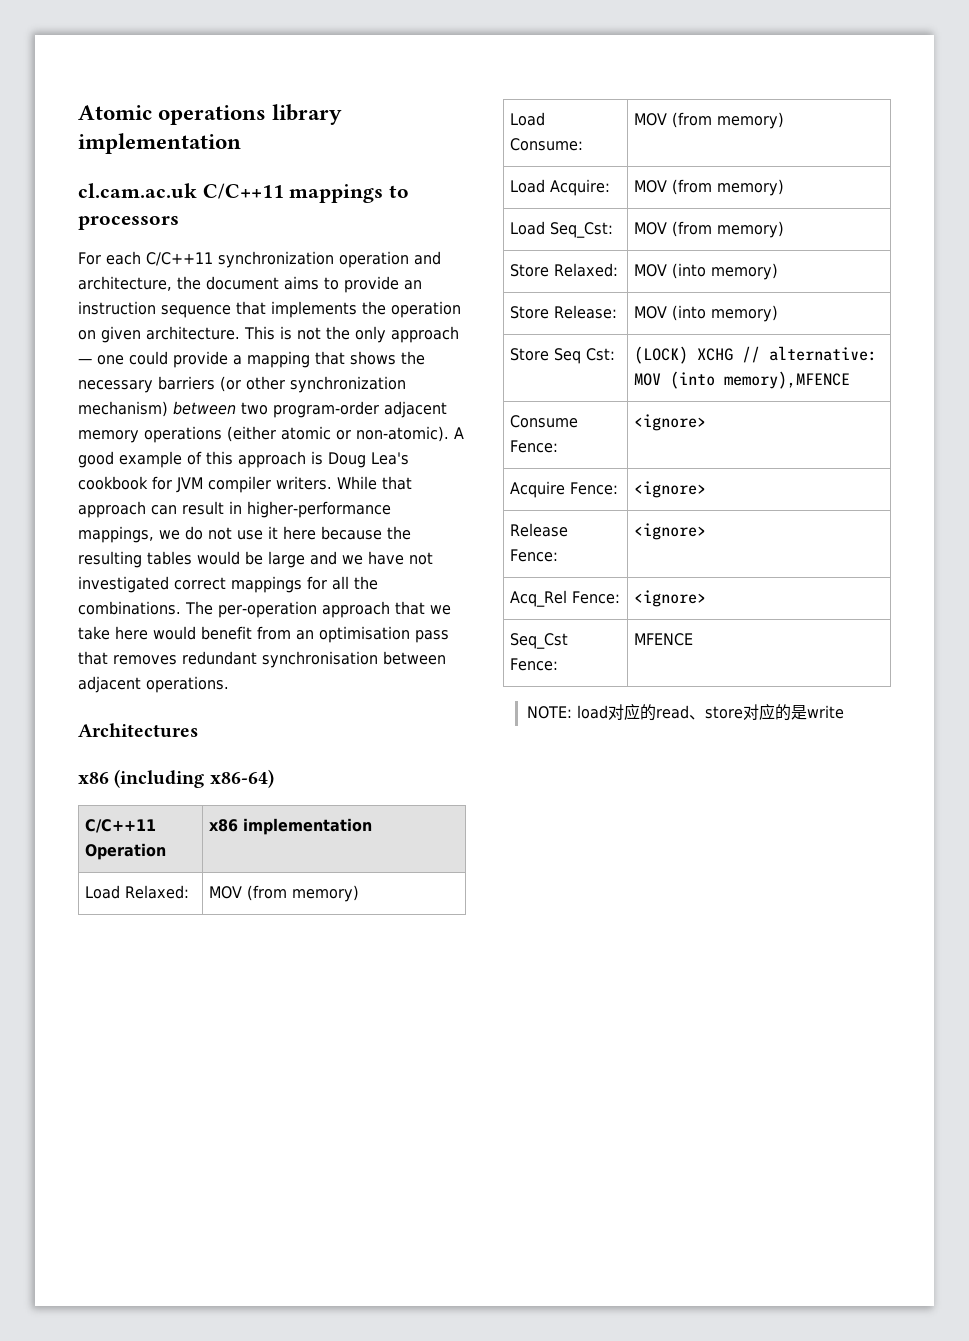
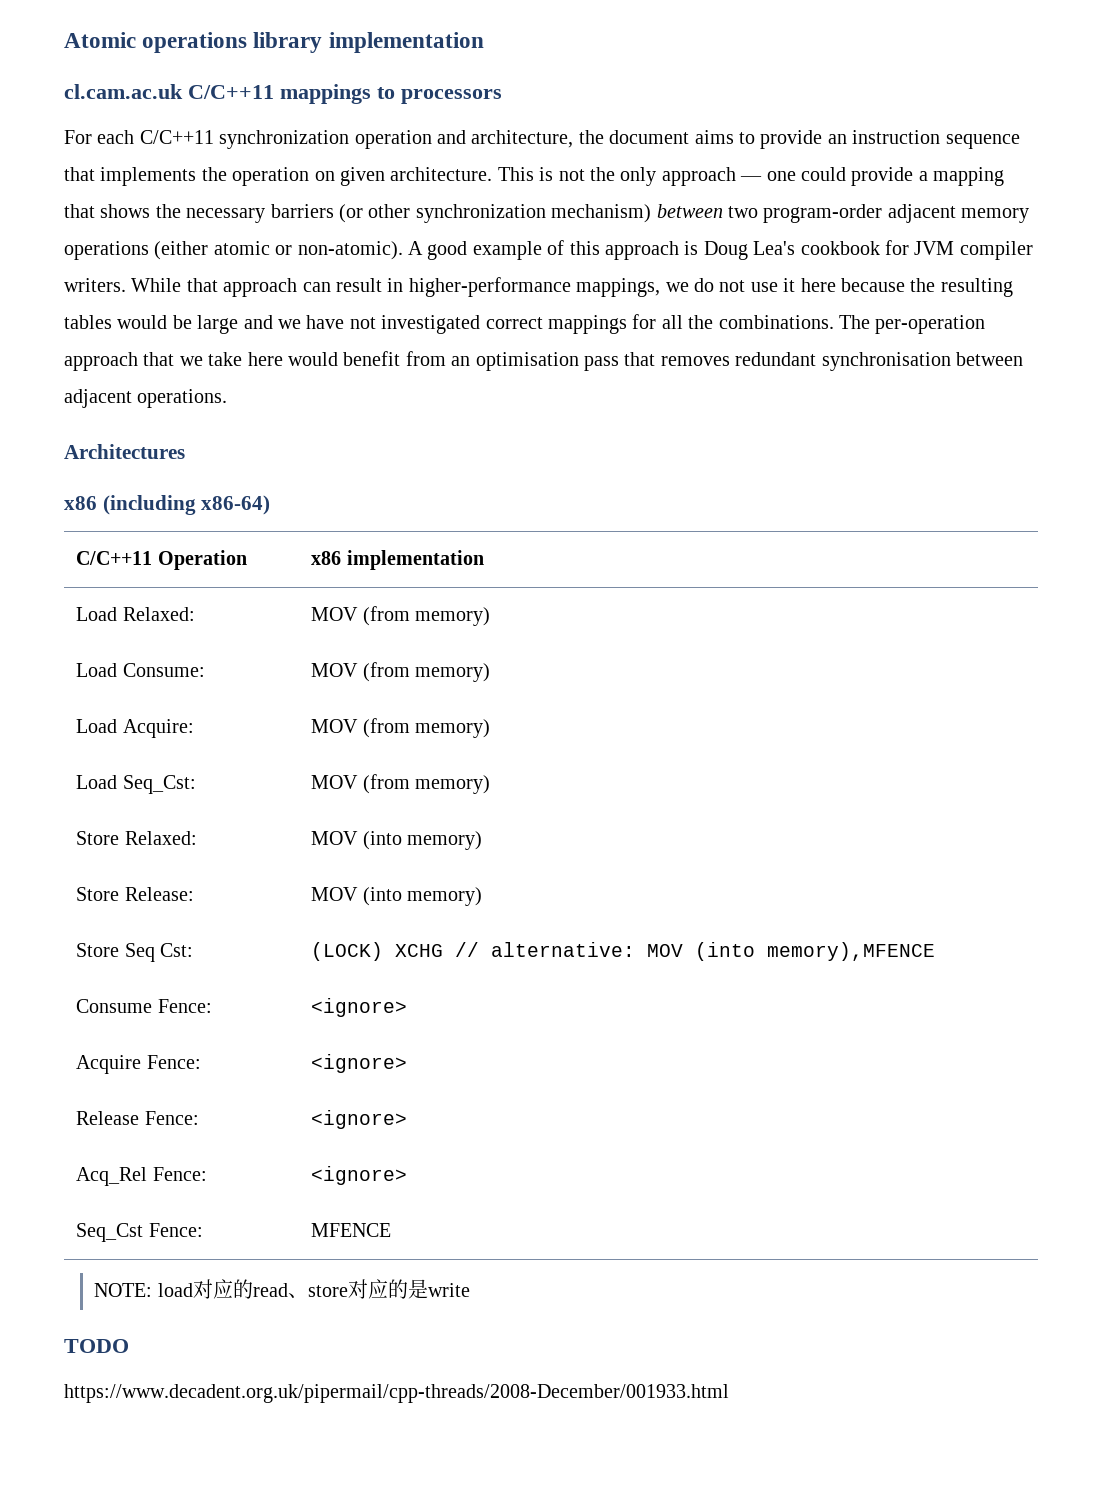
(844, 712) none -> [64,1339,129,1353] [64,1384,729,1403] // TODO // https://www.decadent.org.uk/pipermail/cpp-threads/2008-December/001933.html

